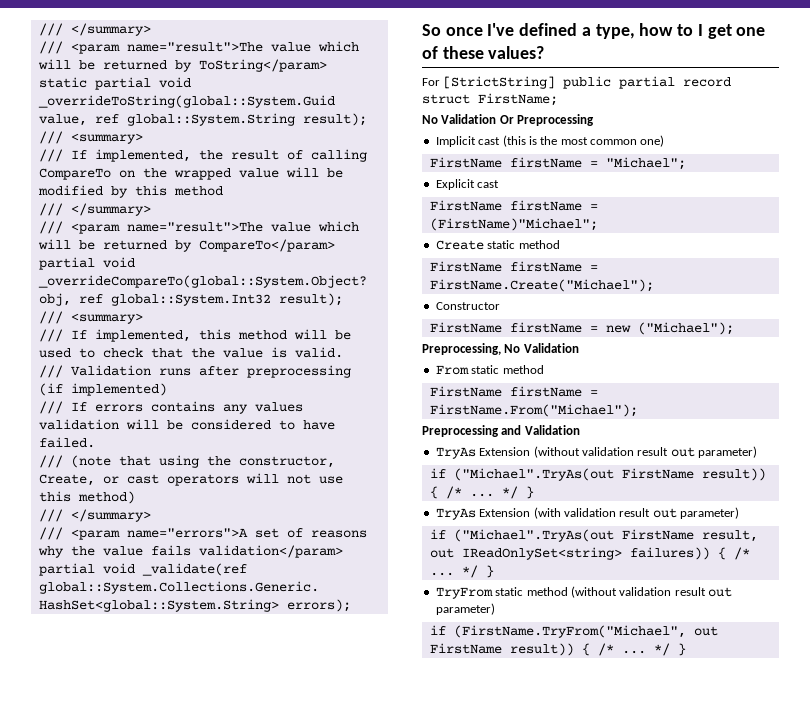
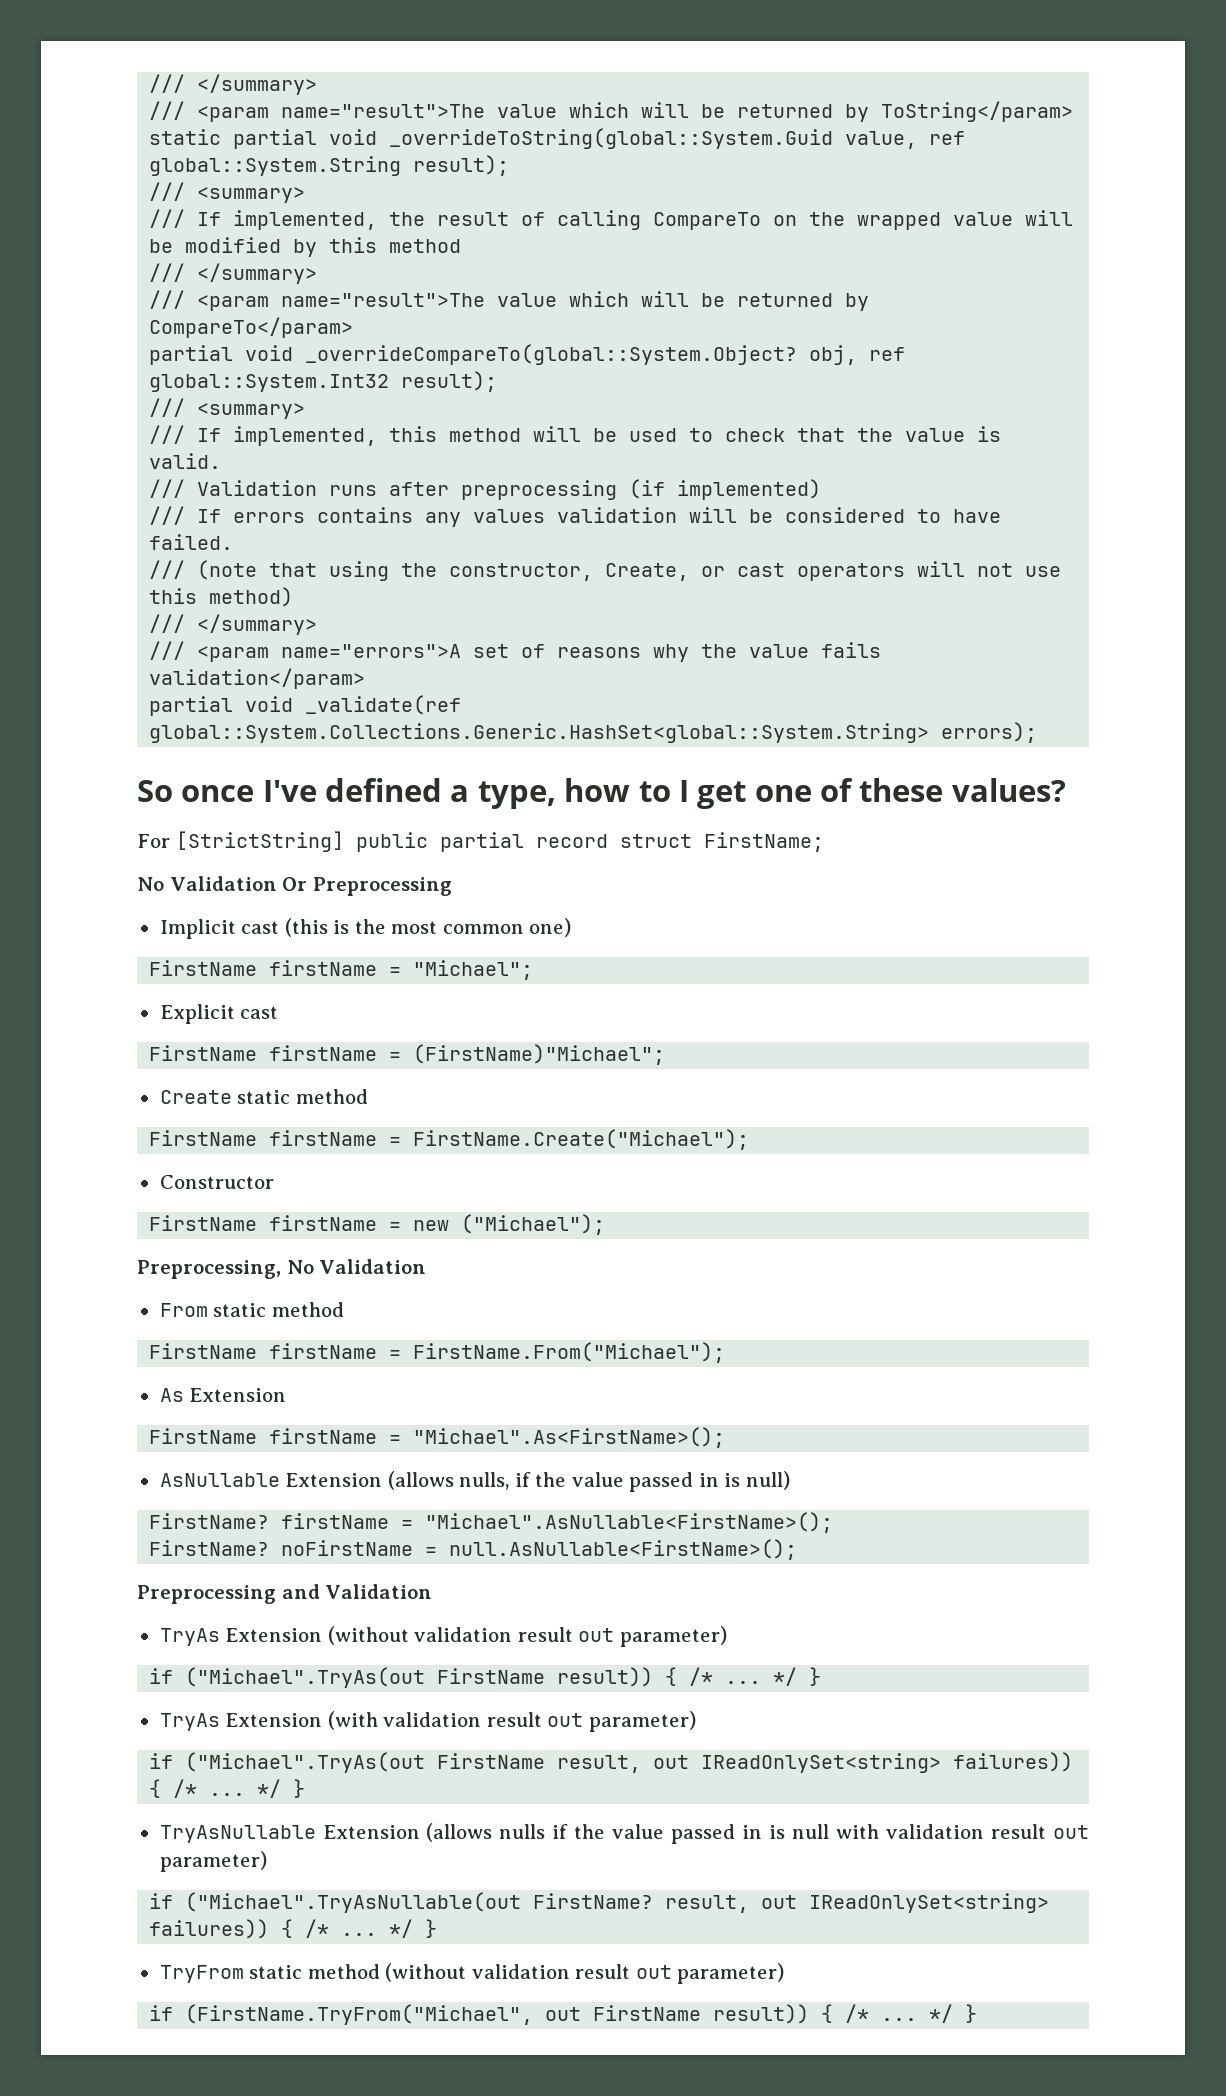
(638, 410) none -> [159,1388,287,1402] [149,1427,726,1448] [159,1471,790,1492] [149,1512,834,1533] [149,1539,798,1560] // As Extension // FirstName firstName = "Michael".As<FirstName>(); // AsNullable Extension (allows nulls, if the value passed in is null) // FirstName? firstName = "Michael".AsNullable<FirstName>(); // FirstName? noFirstName = null.AsNullable<FirstName>();
(494, 571) none -> [159,1823,1089,1844] [159,1851,267,1872] [149,1892,1050,1913] [149,1919,438,1939] // TryAsNullable Extension (allows nulls if the value passed in is null with validation result out parameter) // if ("Michael".TryAsNullable(out FirstName? result, out IReadOnlySet<string> failures)) { /* ... */ }

